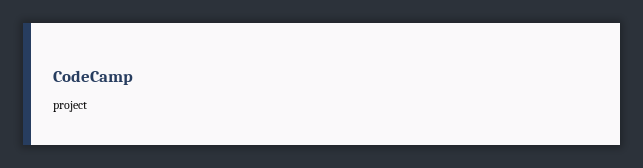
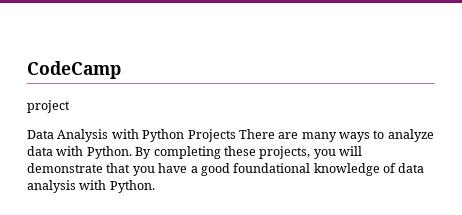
(87, 106) none -> [27,129,434,142] [27,146,362,159] [27,163,425,176] [27,180,155,193] // Data Analysis with Python Projects There are many ways to analyze data with Python. By completing these projects, you will demonstrate that you have a good foundational knowledge of data analysis with Python.

